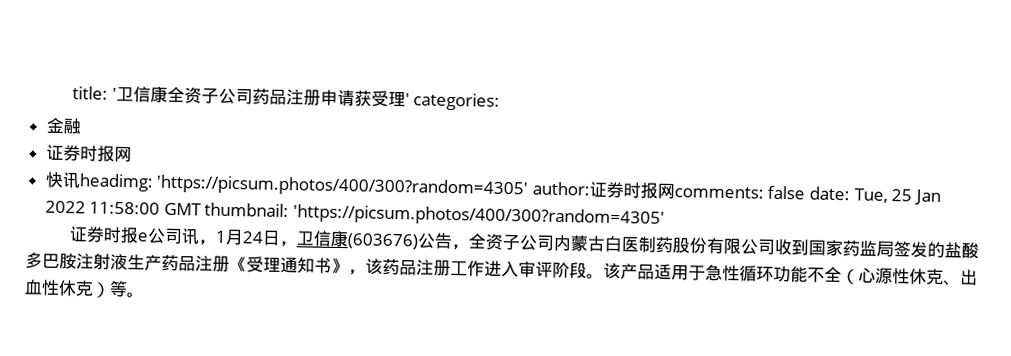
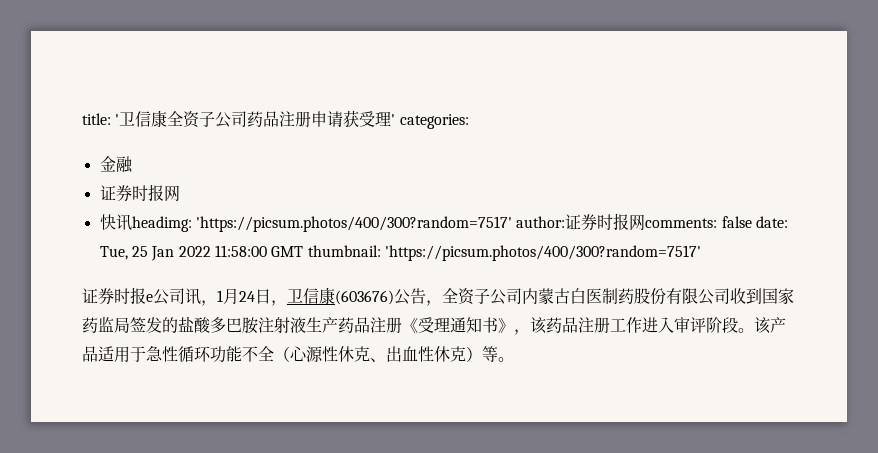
[156,174,529,199] 'https://picsum.photos/400/300?random=4305' -> [195,216,512,232] 'https://picsum.photos/400/300?random=7517'
[293,204,666,228] 'https://picsum.photos/400/300?random=4305' -> [384,245,701,261] 'https://picsum.photos/400/300?random=7517'

